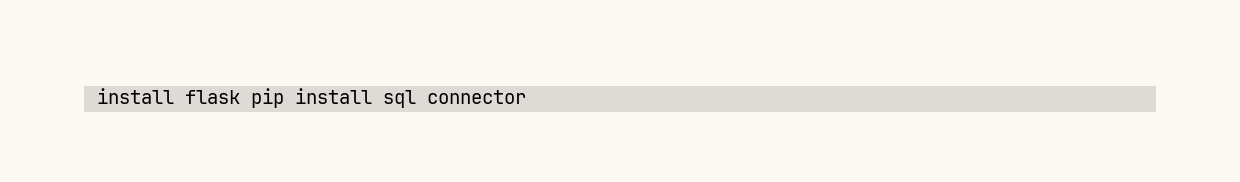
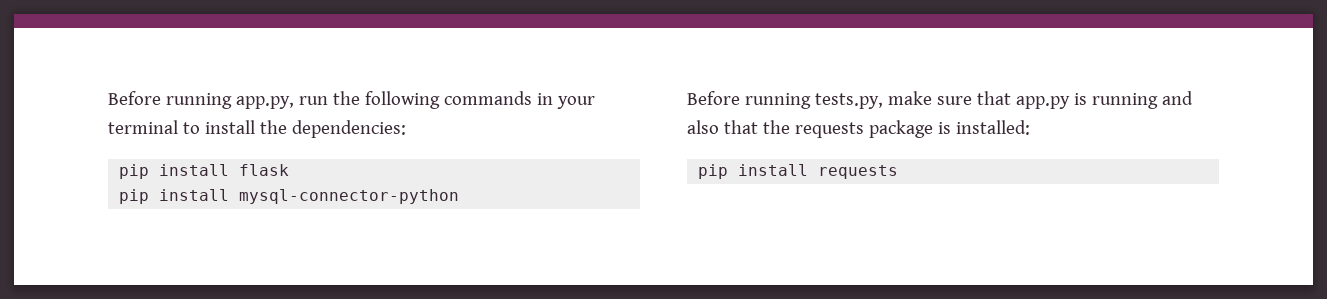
(96, 96) none -> [108,91,595,109] [108,120,406,138] [119,164,150,179] Before running app.py, run the following commands in your terminal to install the dependencies: // pip
[250,88,526,108] pip install sql connector -> [119,189,460,204] [687,91,1193,109] [687,120,1030,138] [698,164,899,179] // pip install mysql-connector-python // Before running tests.py, make sure that app.py is running and also that the requests package is installed: // pip install requests

